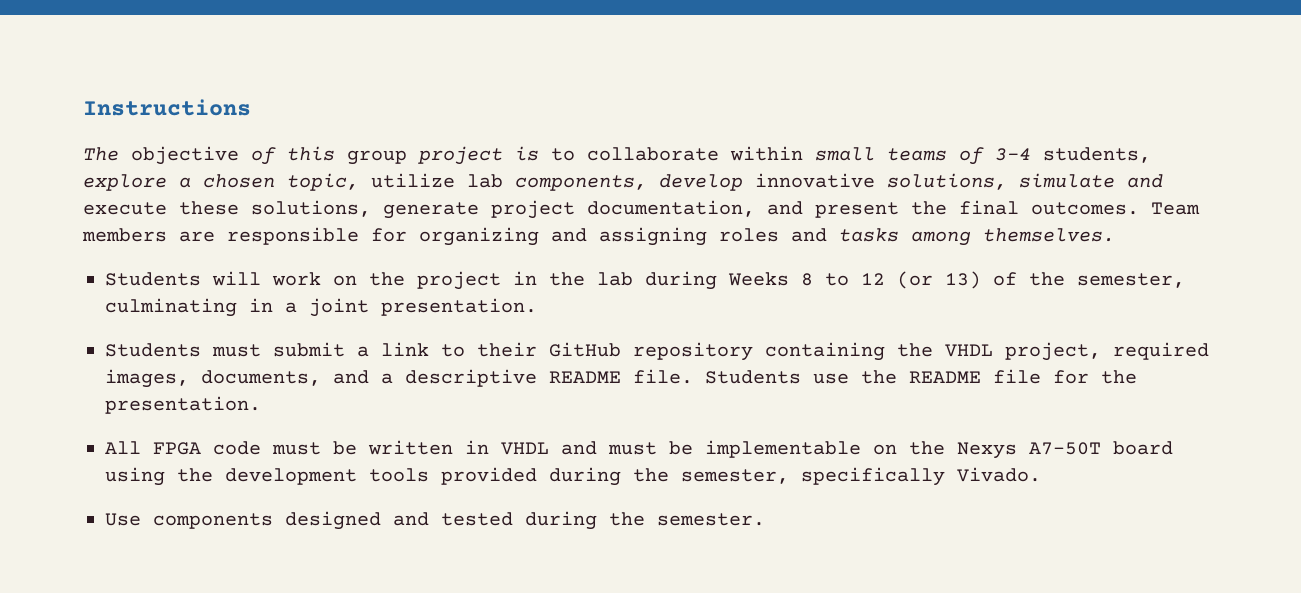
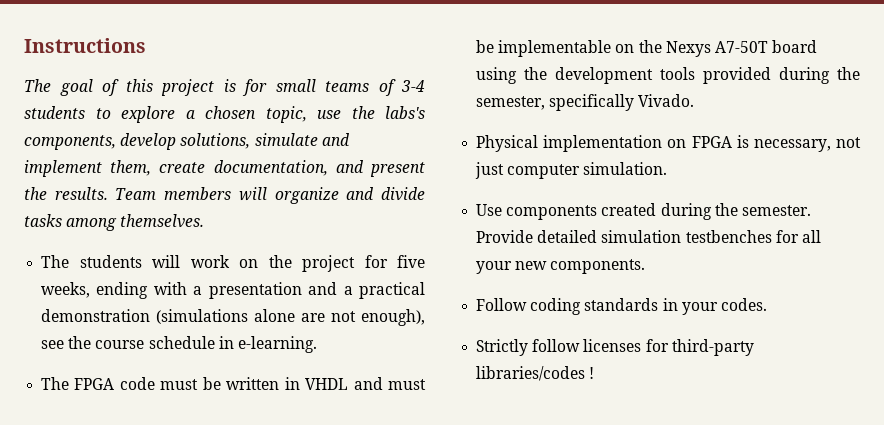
[131,146,239,165] objective -> [59,79,93,96] goal
[347,150,407,165] group -> (153, 85) none
[551,146,803,161] to collaborate within -> [242,79,267,96] for
[1043,147,1151,163] students, -> [24,106,111,119] students to
[371,173,503,188] utilize lab -> [317,106,425,119] use the labs's
[755,173,875,188] innovative -> (177, 141) none
[83,200,1200,219] [82,227,827,246] execute these solutions, generate project documentation, and present the final outcomes. Team members are responsible for organizing and assigning roles and -> [24,160,425,177] [24,187,425,204] implement them, create documentation, and present the results. Team members will organize and divide
[105,272,201,286] Students -> [41,255,142,268] The students
[513,271,1185,290] [105,298,537,317] [105,342,1209,361] [105,369,1137,388] [105,396,261,414] [105,441,141,454] in the lab during Weeks 8 to 12 (or 13) of the semester, culminating in a joint presentation. // Students must submit a link to their GitHub repository containing the VHDL project, required images, documents, and a descriptive README file. Students use the README file for the presentation. // All -> [364,255,425,268] [41,282,425,299] [41,309,425,326] [41,336,317,353] [41,377,70,390] for five weeks, ending with a presentation and a practical demonstration (simulations alone are not enough), see the course schedule in e-learning. // The
[105,511,765,530] Use components designed and tested during the semester. -> [476,135,861,152] [475,162,668,179] [476,203,811,220] [476,230,821,243] [476,259,646,274] [476,298,767,315] [476,339,754,356] [476,366,595,381] Physical implementation on FPGA is necessary, not just computer simulation. // Use components created during the semester. Provide detailed simulation testbenches for all your new components. // Follow coding standards in your codes. // Strictly follow licenses for third-party libraries/codes !

